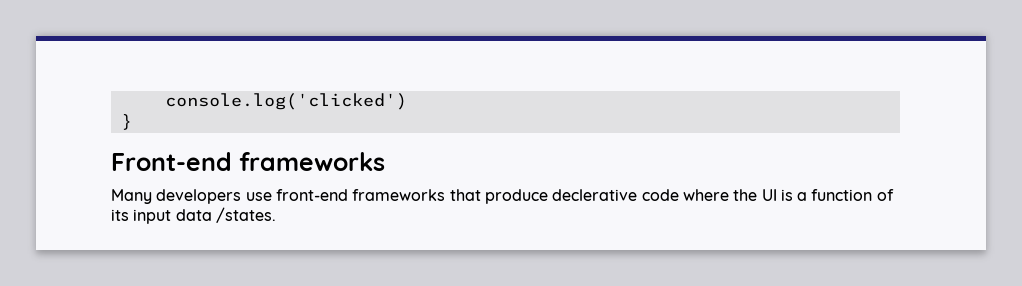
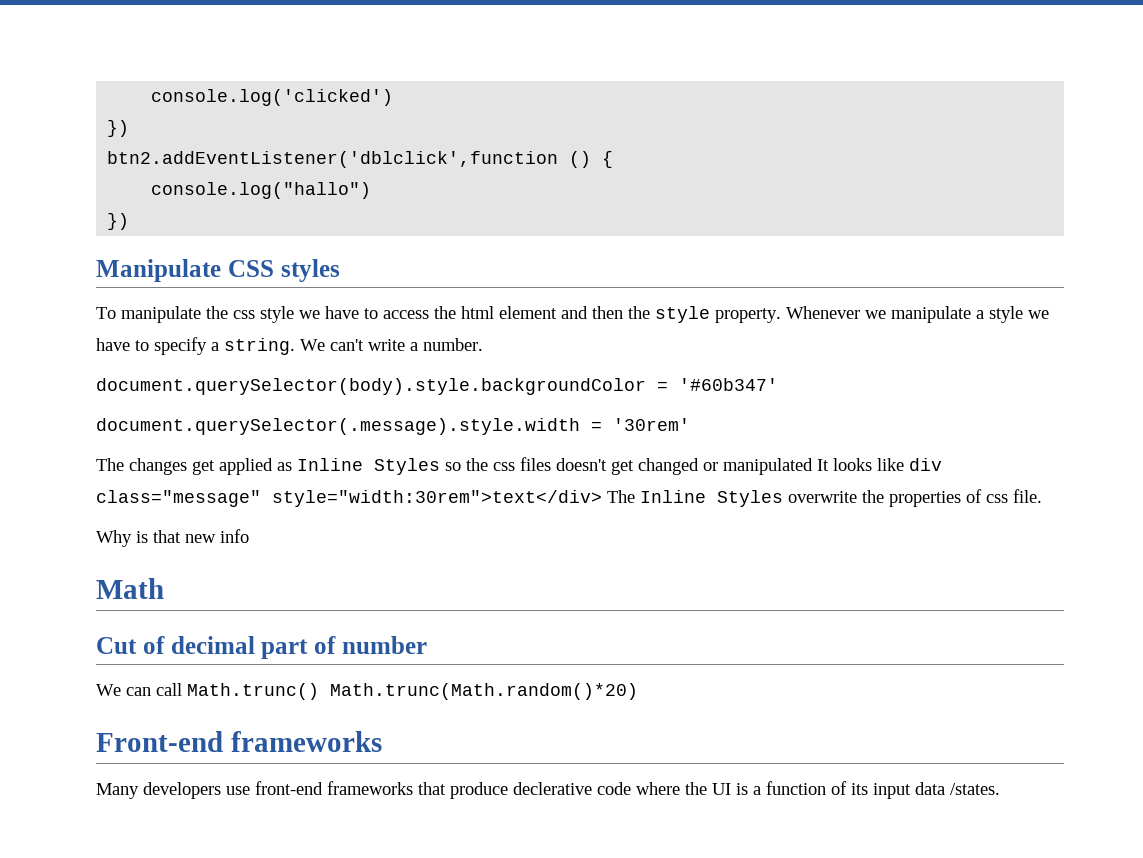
[120,114,132,130] } -> [107,120,130,137] [107,151,614,168] [151,182,372,199] [107,213,130,230] [96,259,340,282] [96,306,1049,323] [96,337,483,355] [96,378,778,395] [96,418,690,435] [96,457,942,475] [96,489,1042,507] [96,529,249,547] [96,578,164,599] [96,636,427,659] [96,683,638,700] }) // btn2.addEventListener('dblclick',function () { // console.log("hallo") // }) // Manipulate CSS styles // To manipulate the css style we have to access the html element and then the style property. Whenever we manipulate a style we have to specify a string. We can't write a number. // document.querySelector(body).style.backgroundColor = '#60b347' // document.querySelector(.message).style.width = '30rem' // The changes get applied as Inline Styles so the css files doesn't get changed or manipulated It looks like div class="message" style="width:30rem">text</div> The Inline Styles overwrite the properties of css file. // Why is that new info // Math // Cut of decimal part of number // We can call Math.trunc() Math.trunc(Math.random()*20)

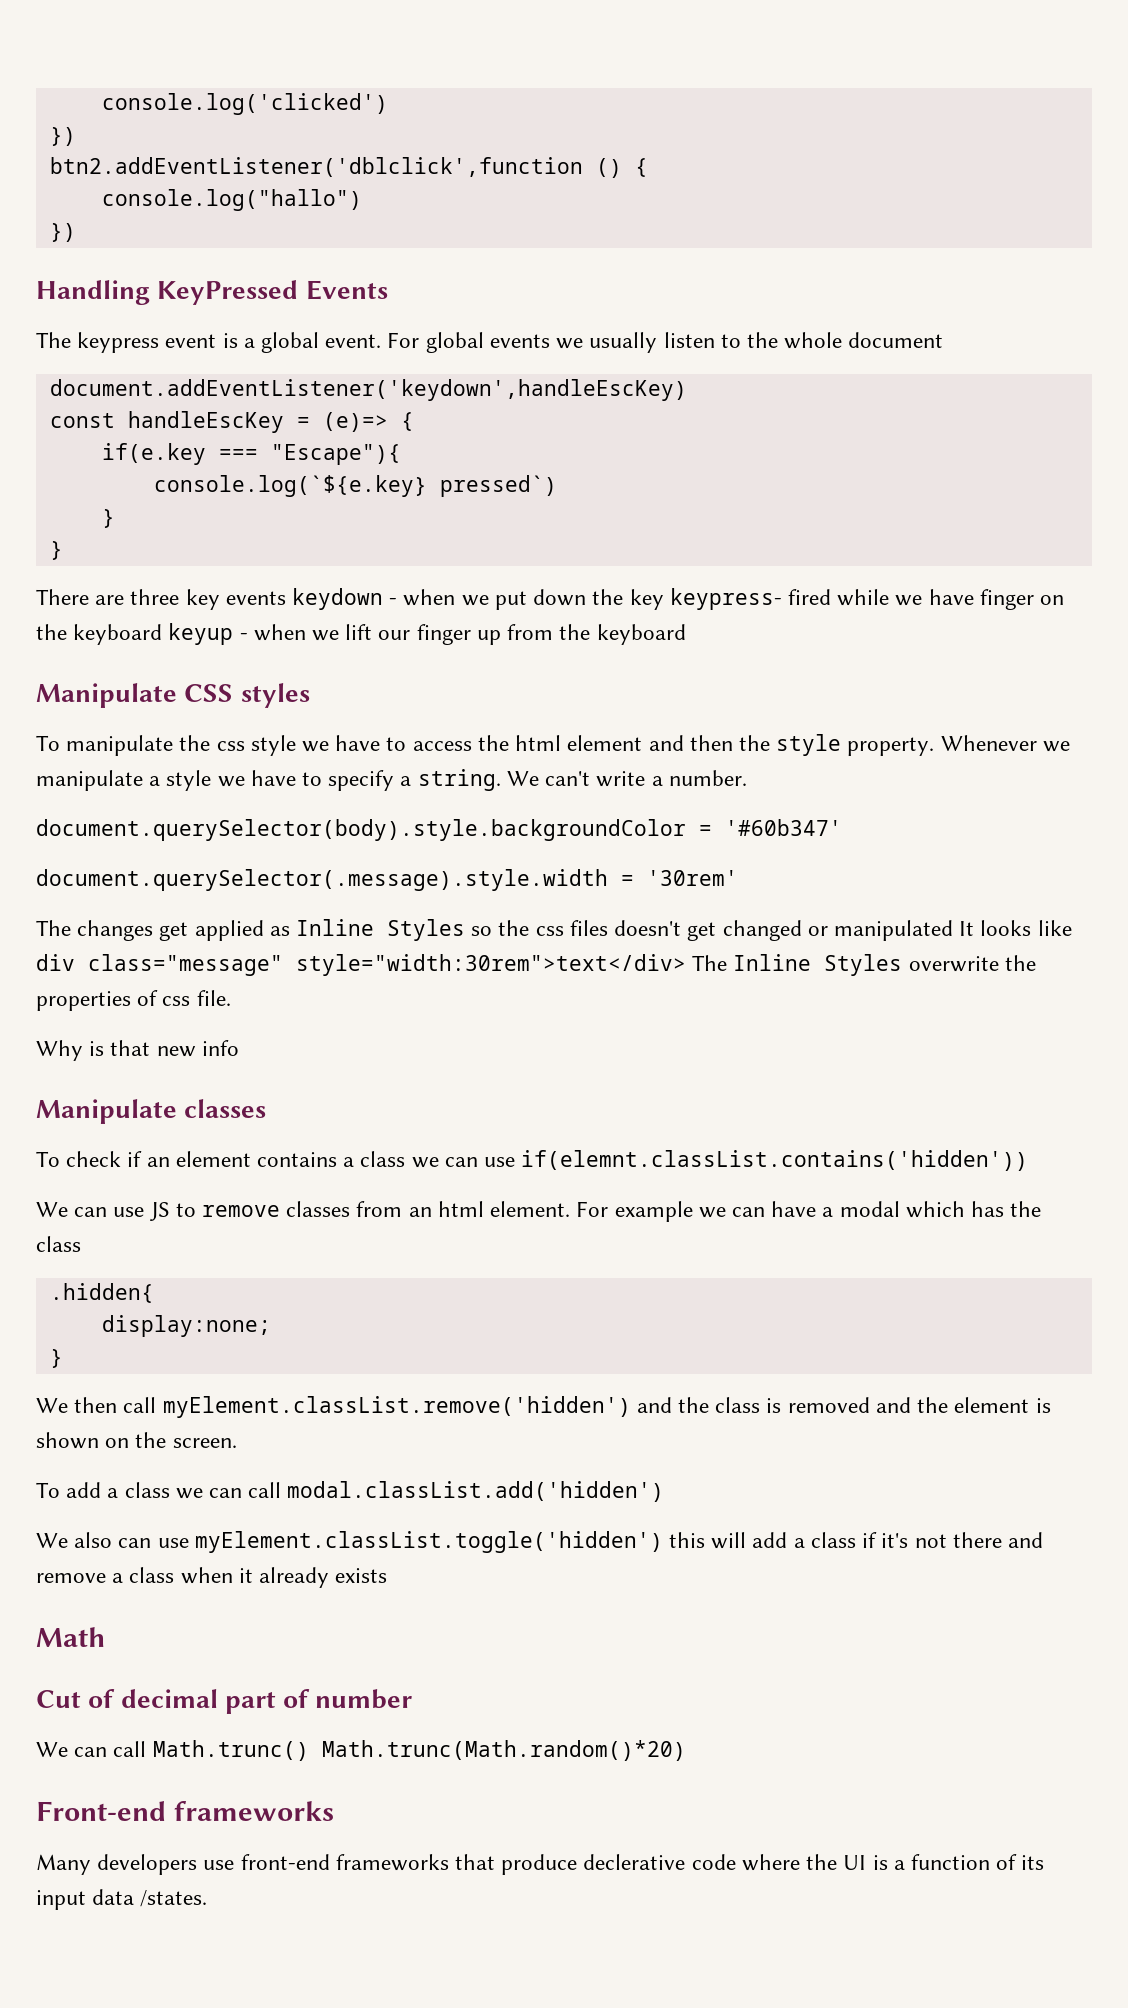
(130, 221) none -> [36,280,388,305] [36,332,944,353] [49,379,687,401] [49,411,414,433] [101,443,401,465] [153,475,557,497] [101,509,115,528] [49,541,63,560] [36,588,1064,610] [36,623,686,645] // Handling KeyPressed Events // The keypress event is a global event. For global events we usually listen to the whole document // document.addEventListener('keydown',handleEscKey) // const handleEscKey = (e)=> { // if(e.key === "Escape"){ // console.log(`${e.key} pressed`) // } // } // There are three key events keydown - when we put down the key keypress- fired while we have finger on the keyboard keyup - when we lift our finger up from the keyboard
(249, 536) none -> [36,1099,267,1124] [36,1150,1029,1171] [36,1201,1042,1222] [36,1236,81,1252] [49,1283,154,1303] [101,1315,271,1337] [49,1349,63,1368] [36,1396,1051,1418] [36,1432,237,1449] [36,1481,665,1502] [36,1531,1043,1553] [36,1567,388,1588] // Manipulate classes // To check if an element contains a class we can use if(elemnt.classList.contains('hidden')) // We can use JS to remove classes from an html element. For example we can have a modal which has the class // .hidden{ // display:none; // } // We then call myElement.classList.remove('hidden') and the class is removed and the element is shown on the screen. // To add a class we can call modal.classList.add('hidden') // We also can use myElement.classList.toggle('hidden') this will add a class if it's not there and remove a class when it already exists

